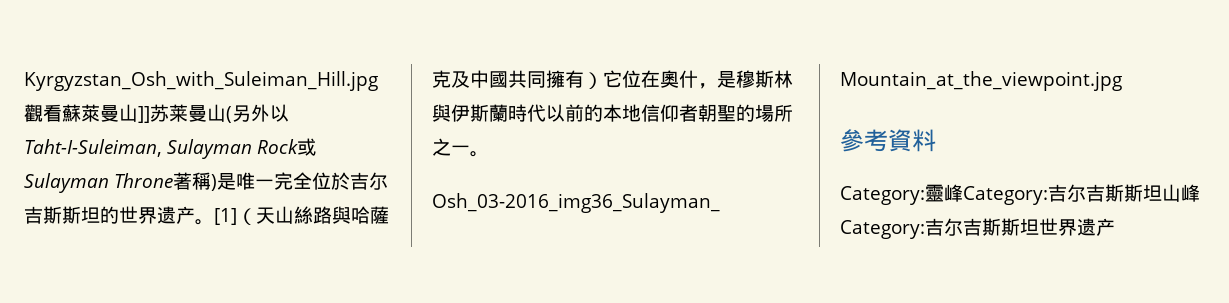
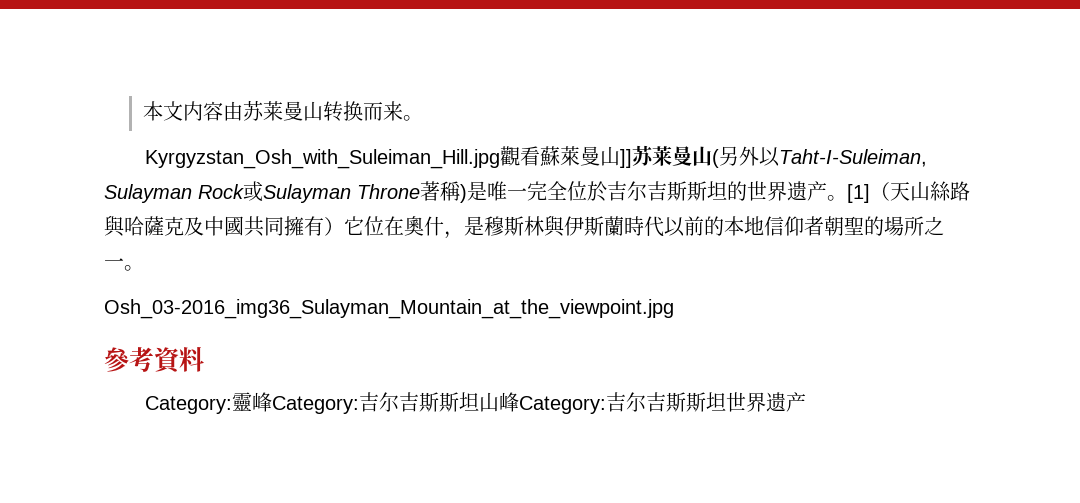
(24, 81) none -> [143,100,424,122] 本文内容由苏莱曼山转换而来。 //

